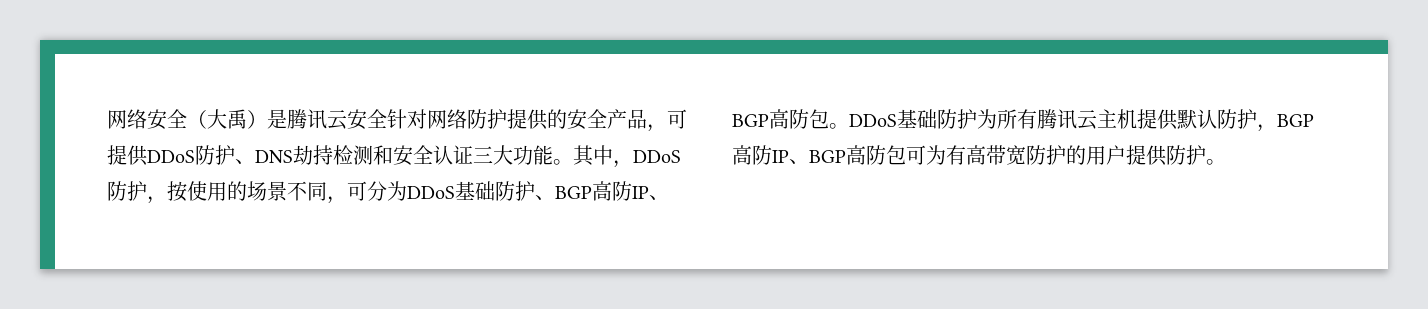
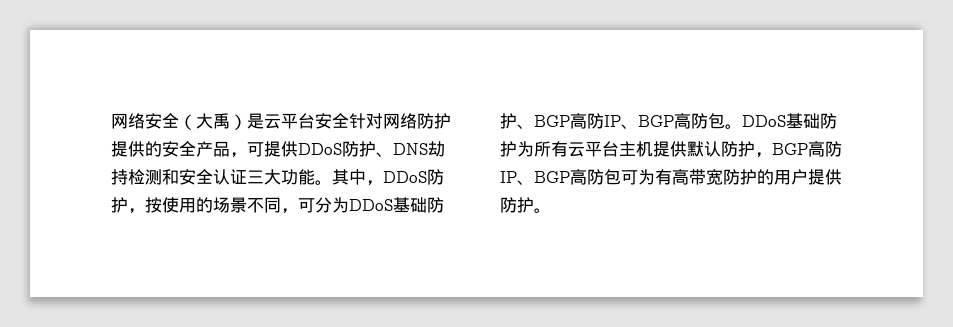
[287,109,347,130] 腾讯云 -> [264,113,315,129] 云平台
[1037,109,1097,130] 腾讯云 -> [568,141,619,157] 云平台

